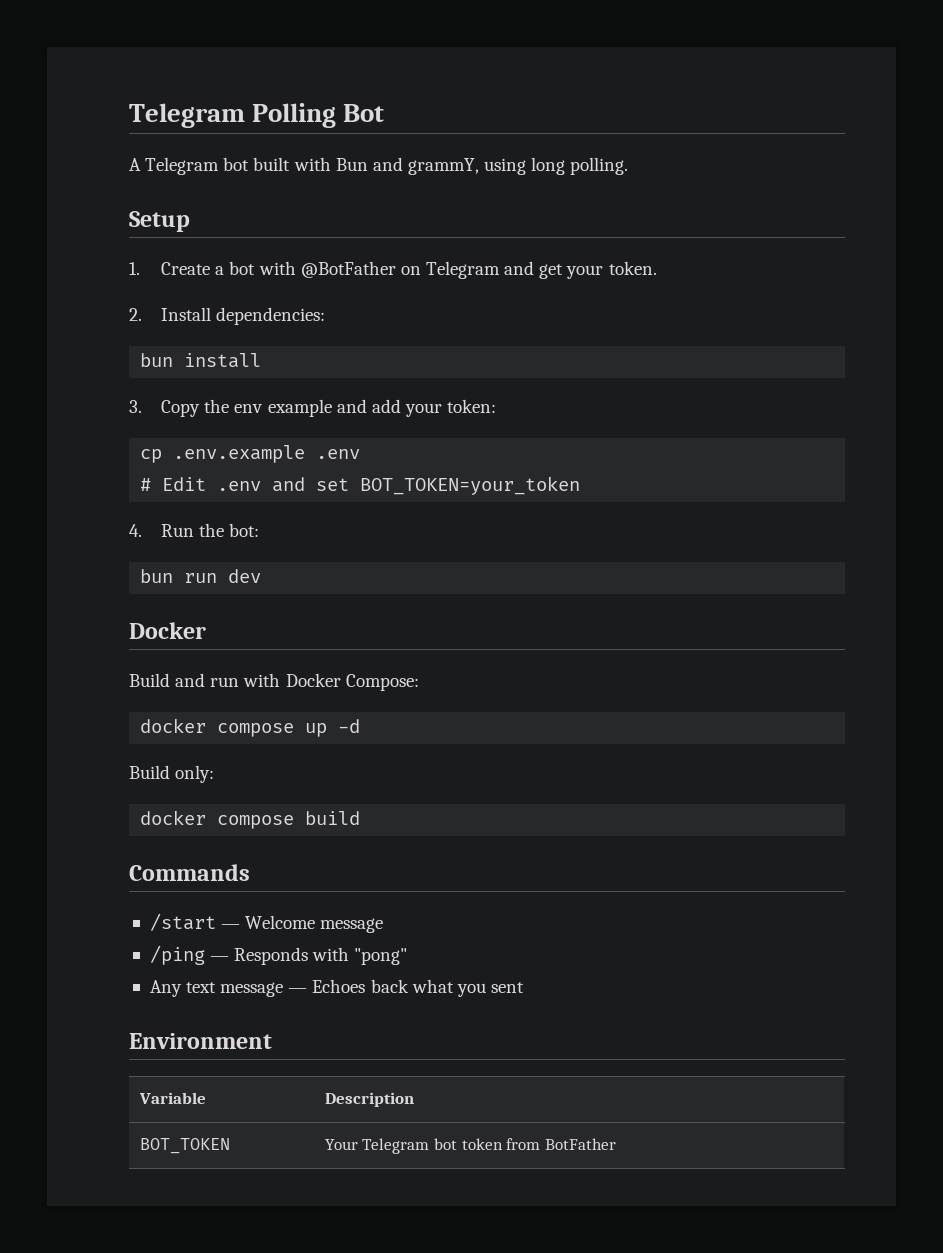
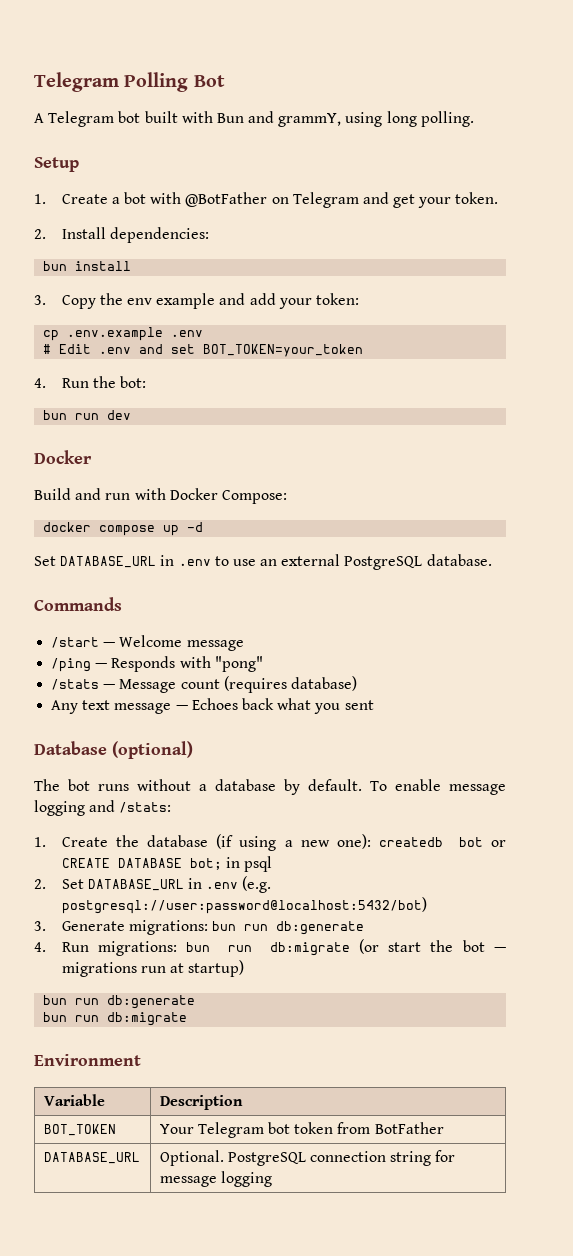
[129,765,215,783] [140,810,361,829] Build only: // docker compose build -> [34,554,492,570] Set DATABASE_URL in .env to use an external PostgreSQL database.
(408, 956) none -> [51,676,357,693] // /stats — Message count (requires database)
(524, 987) none -> [34,741,193,759] [34,779,506,795] [34,800,172,816] [34,834,507,851] [61,856,272,872] [34,876,272,893] [61,897,427,914] [34,920,364,935] [34,939,506,956] [61,960,245,977] [43,995,196,1009] [43,1012,188,1026] // Database (optional) // The bot runs without a database by default. To enable message logging and /stats: // 1. Create the database (if using a new one): createdb bot or CREATE DATABASE bot; in psql // 2. Set DATABASE_URL in .env (e.g. postgresql://user:password@localhost:5432/bot) // 3. Generate migrations: bun run db:generate // 4. Run migrations: bun run db:migrate (or start the bot — migrations run at startup) // bun run db:generate // bun run db:migrate
(616, 1144) none -> [43,1152,140,1164] [159,1150,456,1166] [159,1171,272,1187] // DATABASE_URL | Optional. PostgreSQL connection string for message logging

